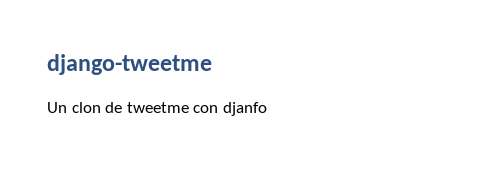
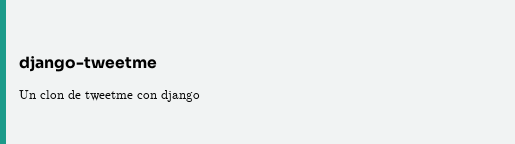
[222,102,267,116] djanfo -> [161,90,200,102] django

